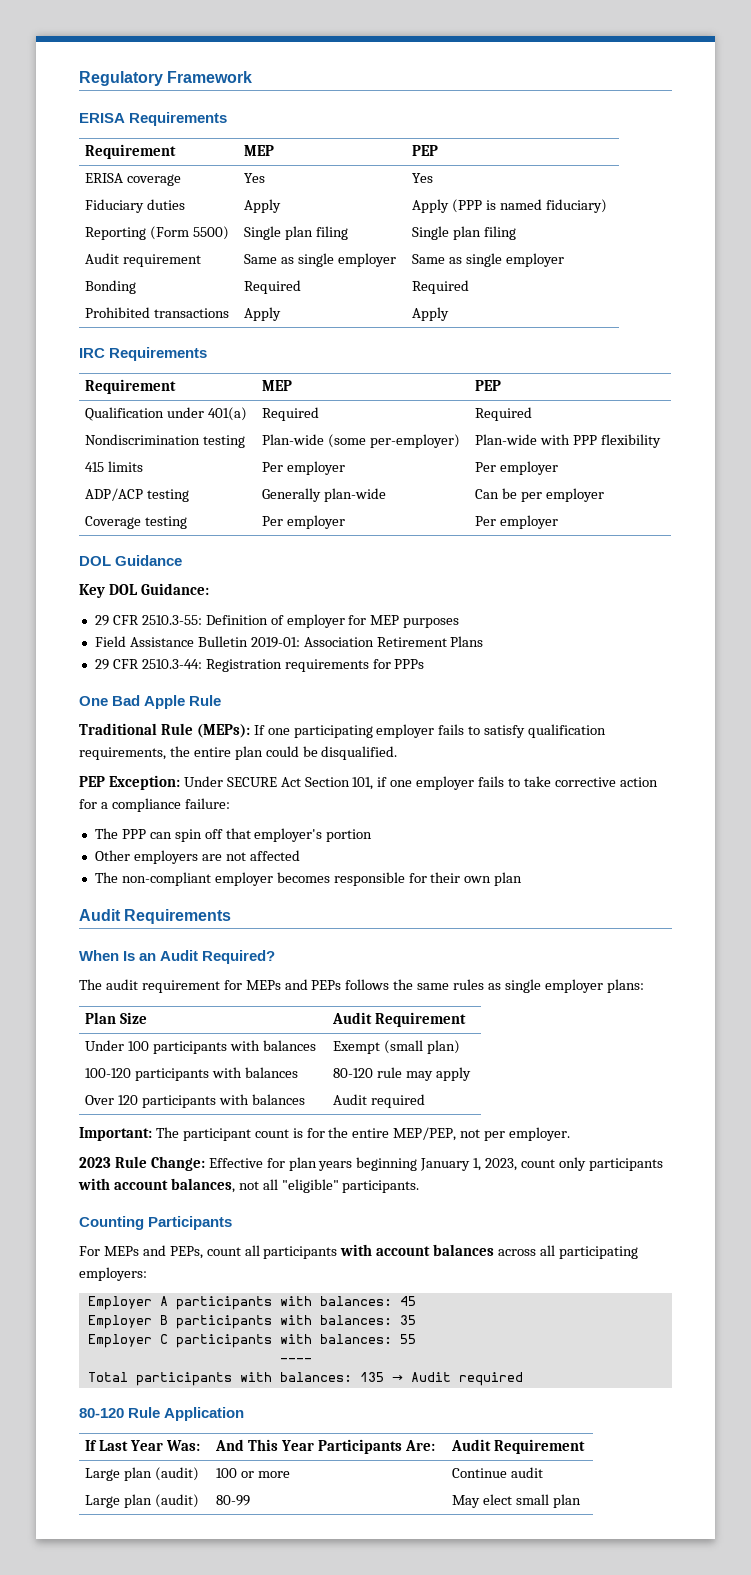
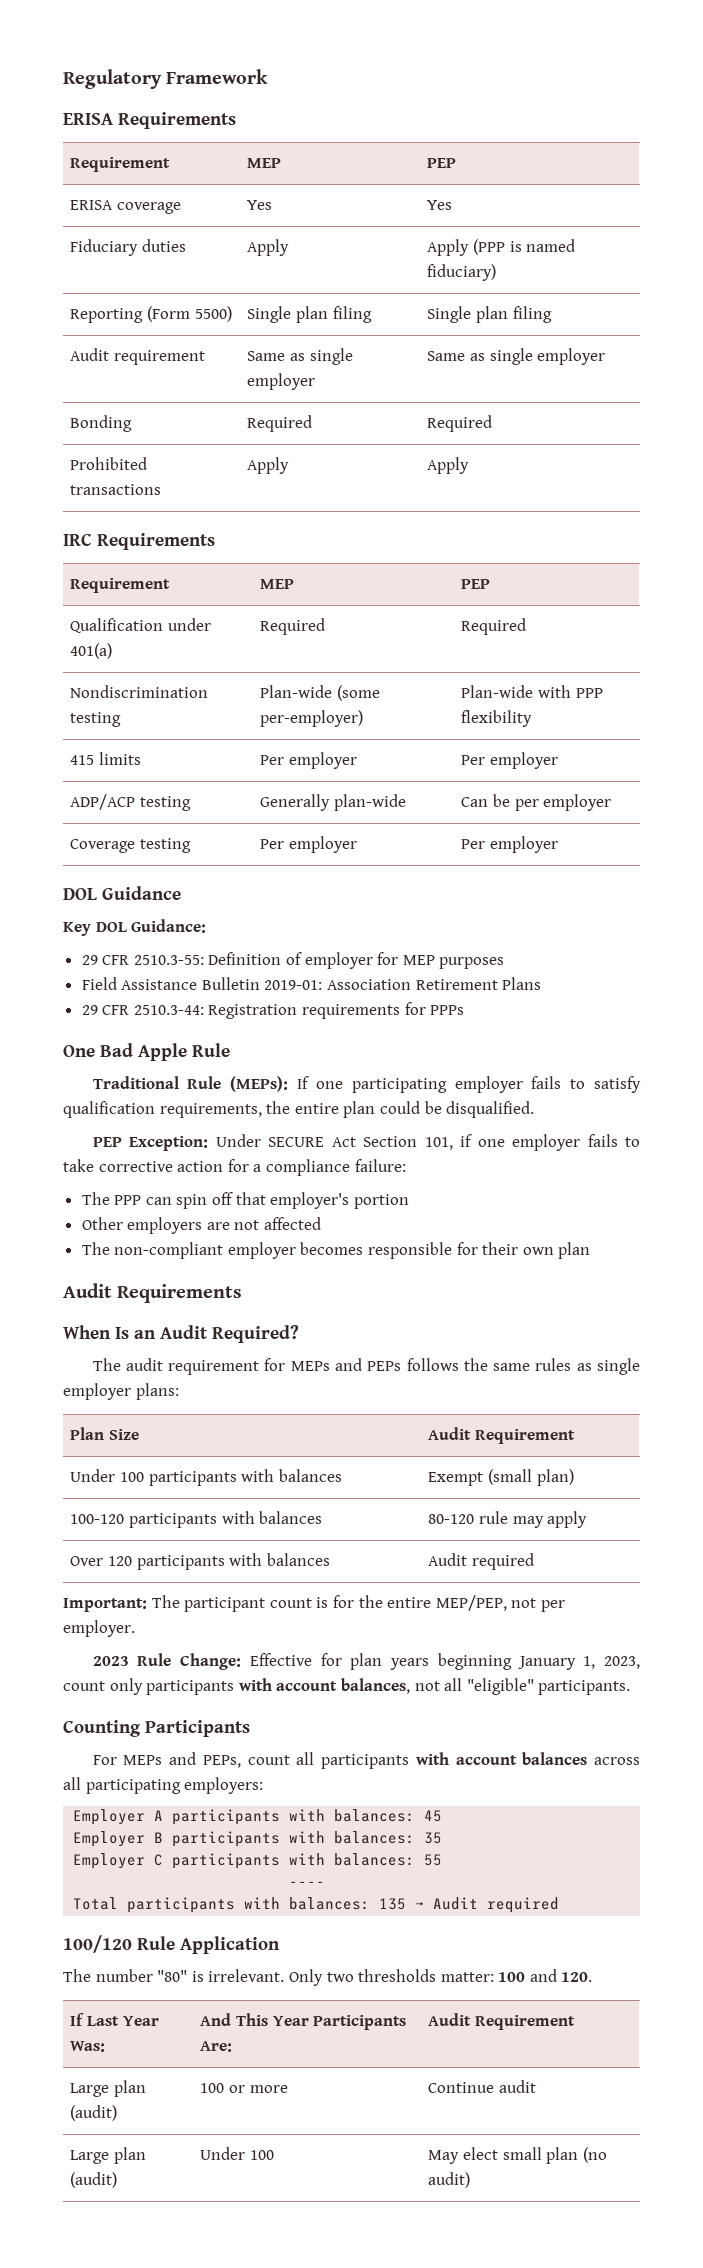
[79,1408,124,1418] 80-120 -> [63,1935,132,1953] 100/120
(245, 1414) none -> [63,1969,593,1986] // The number "80" is irrelevant. Only two thresholds matter: 100 and 120.
[215,1495,250,1506] 80-99 -> [200,2147,274,2160] Under 100
(581, 1501) none -> [582,2147,607,2163] [428,2172,471,2188] (no audit)

